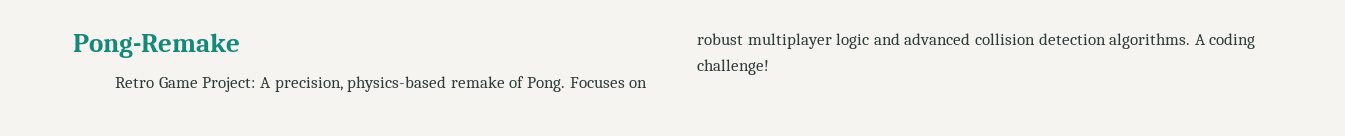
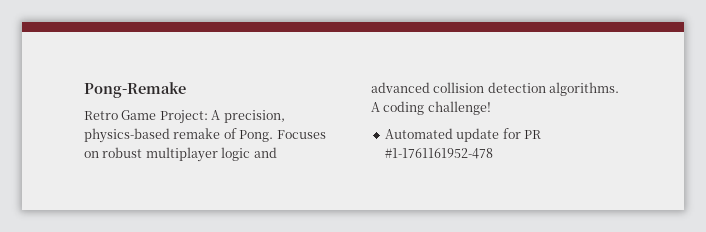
(769, 67) none -> [384,128,541,142] [384,148,493,159] // Automated update for PR #1-1761161952-478

